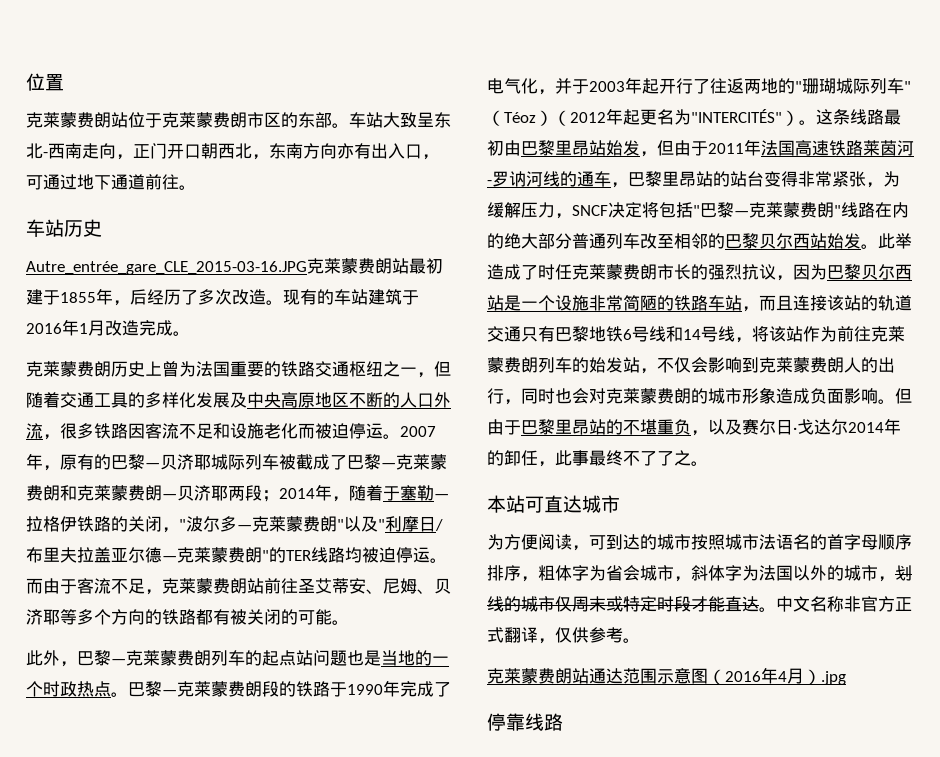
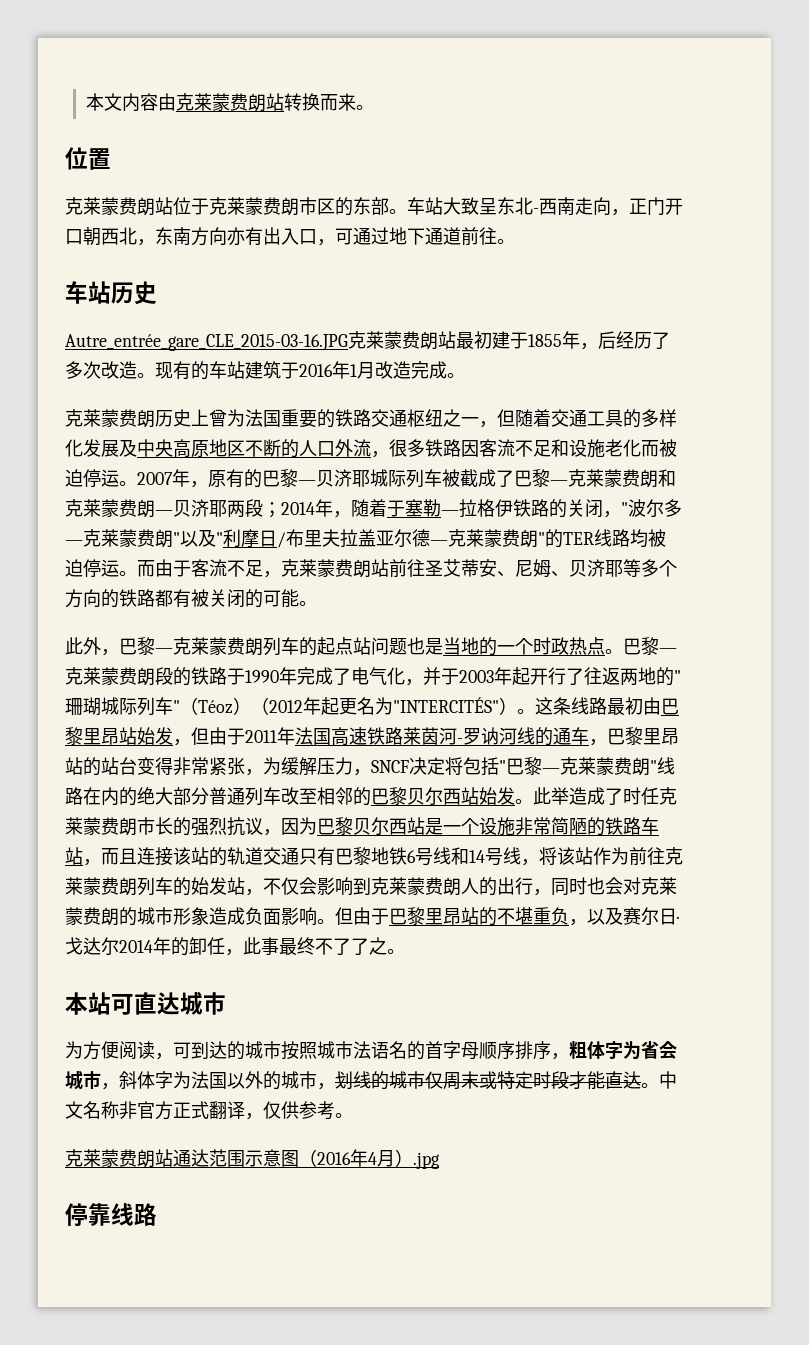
(26, 82) none -> [85,93,374,112] 本文内容由克莱蒙费朗站转换而来。 //

